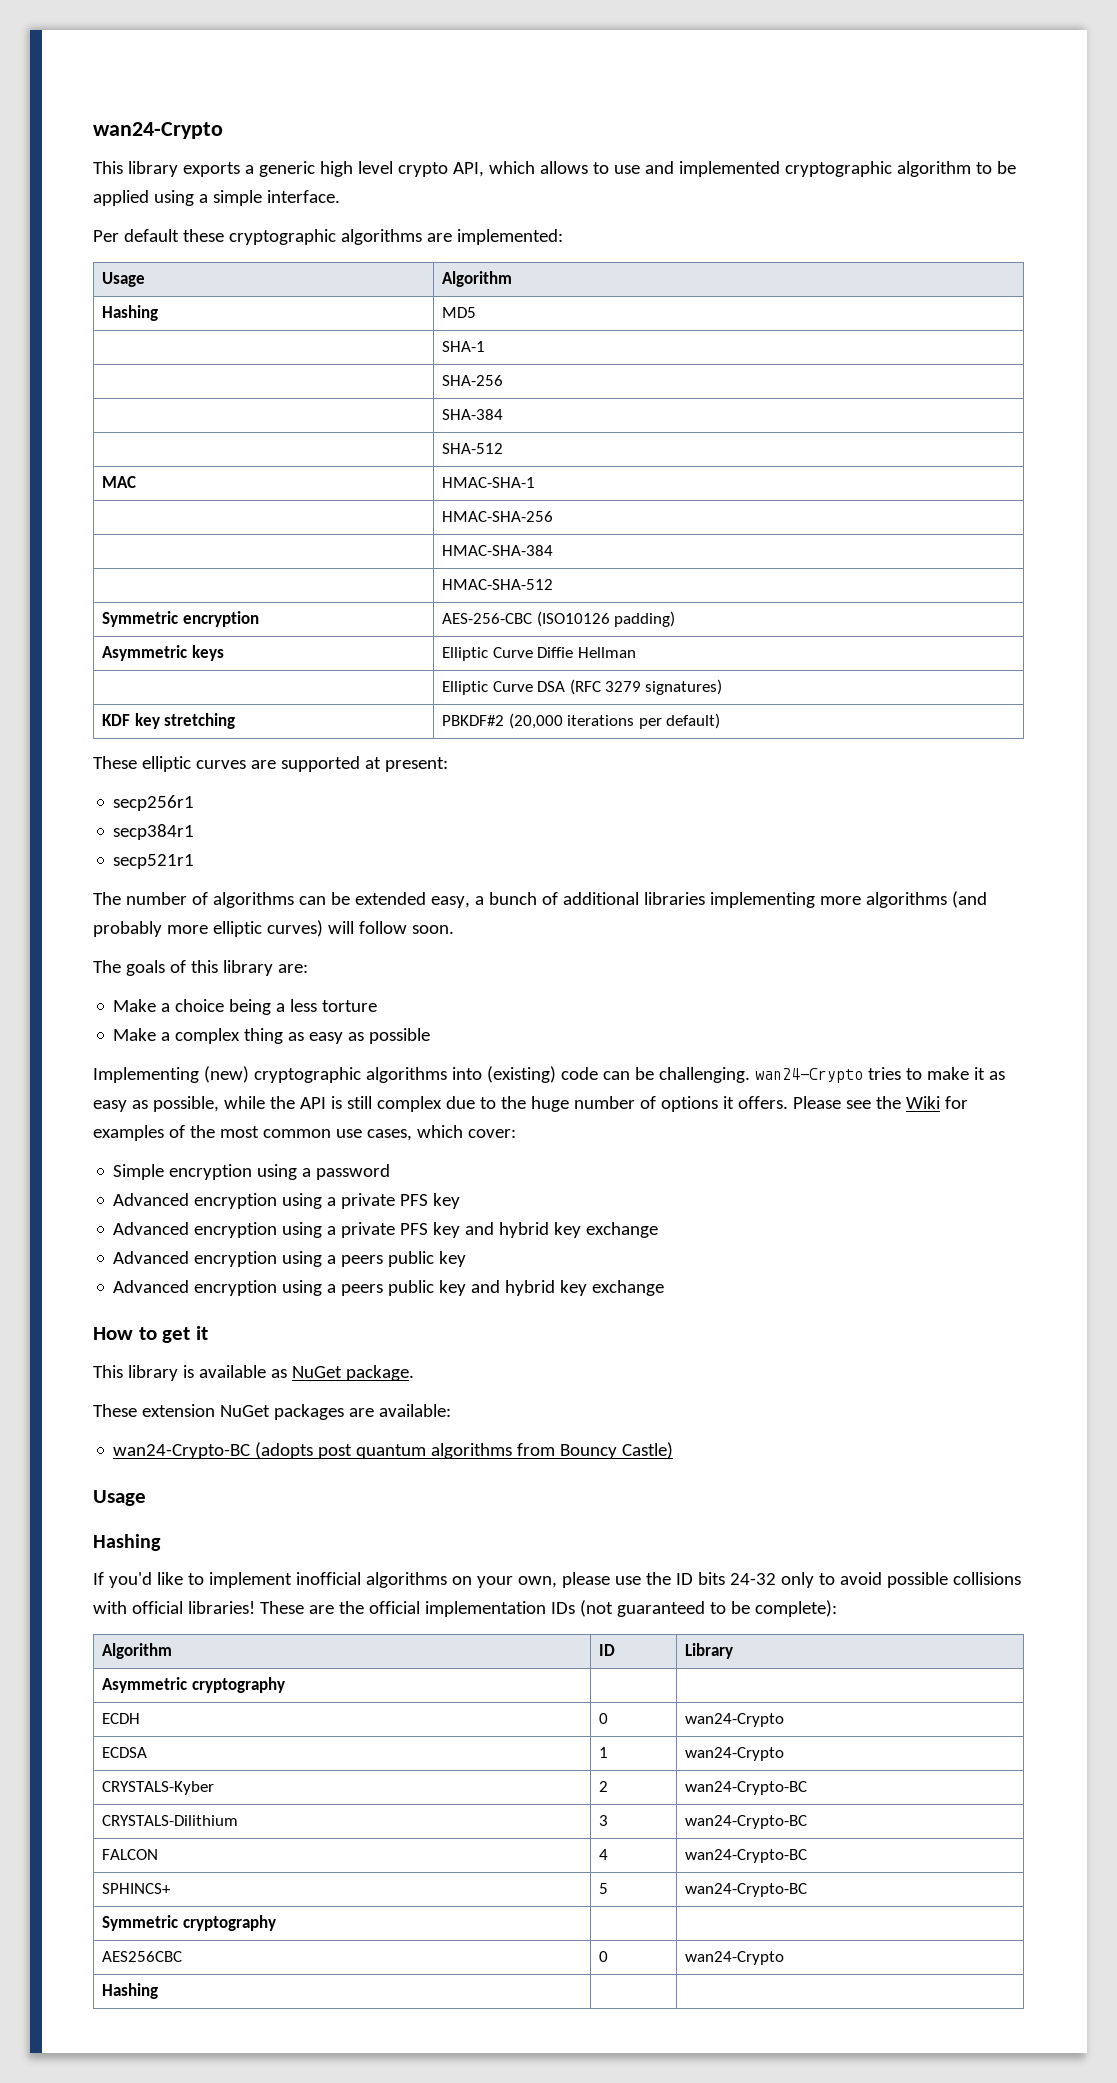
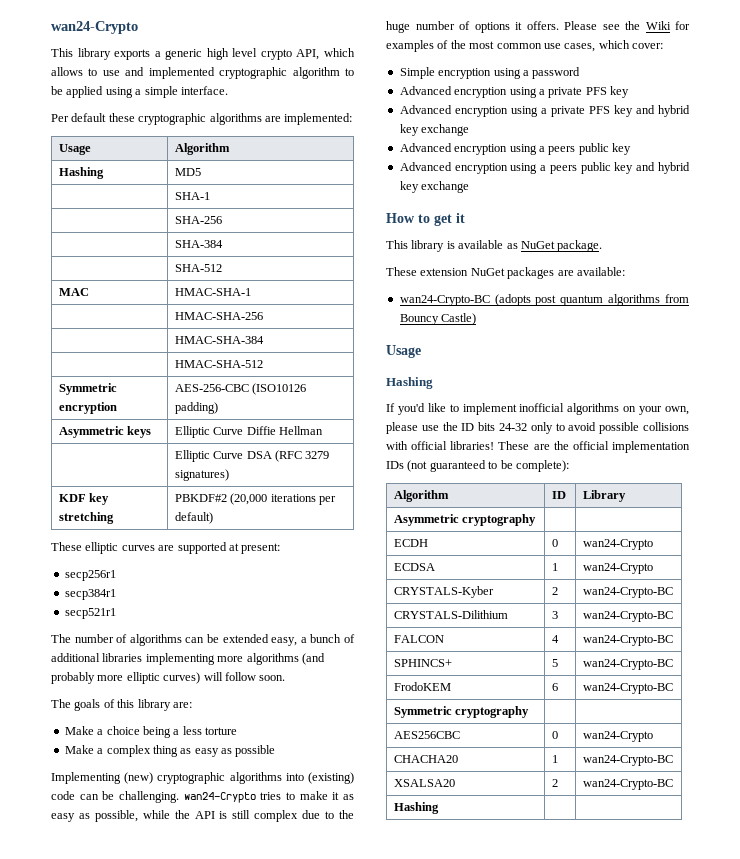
(808, 1890) none -> [393,682,451,691] [551,683,558,691] [582,683,673,694] // FrodoKEM | 6 | wan24-Crypto-BC
(785, 1958) none -> [393,755,458,763] [551,755,558,763] [582,755,673,766] [393,779,455,787] [551,779,558,787] [582,779,673,790] // CHACHA20 | 1 | wan24-Crypto-BC // XSALSA20 | 2 | wan24-Crypto-BC

